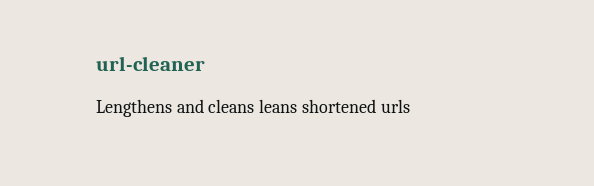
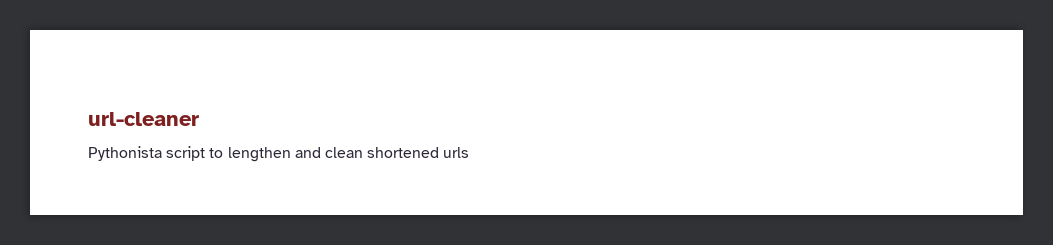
[96,99,298,117] Lengthens and cleans leans -> [88,146,363,162] Pythonista script to lengthen and clean

